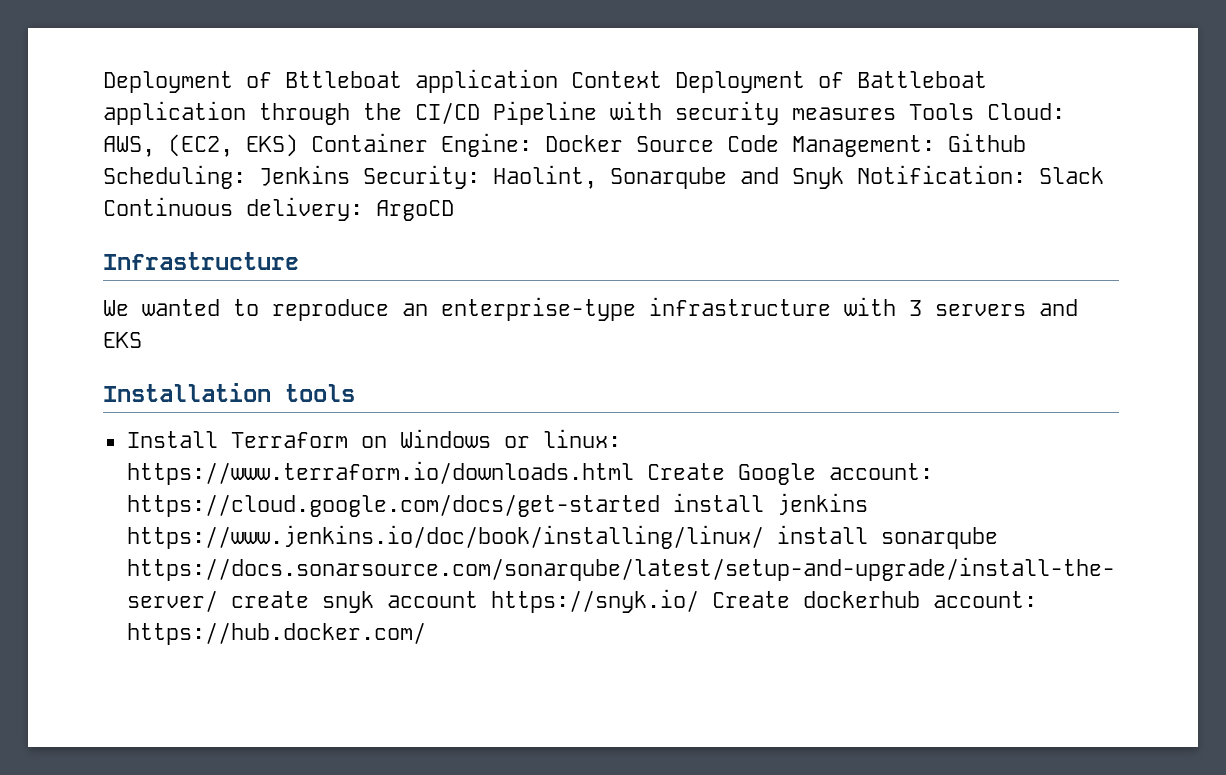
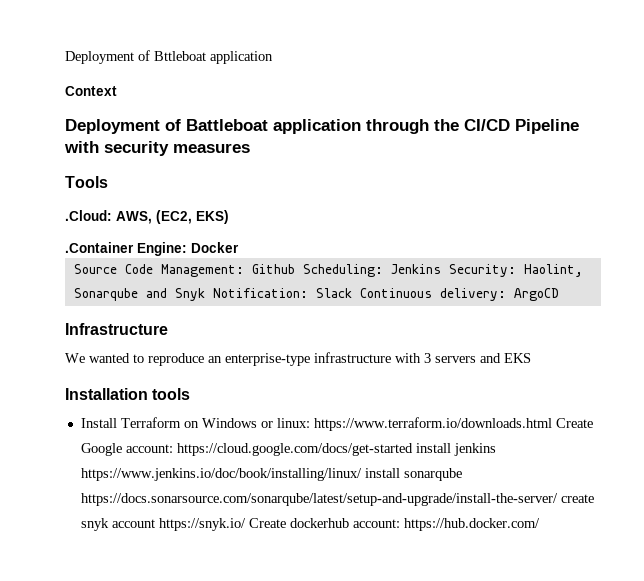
(558, 81) none -> (273, 57) //
(662, 79) none -> (117, 91) //
(896, 113) none -> (250, 148) //
[987,103,1065,120] Cloud: -> [65,210,112,221] // .Cloud:
[311,133,428,152] Container -> [65,242,134,253] // .Container
(623, 143) none -> (239, 247) //

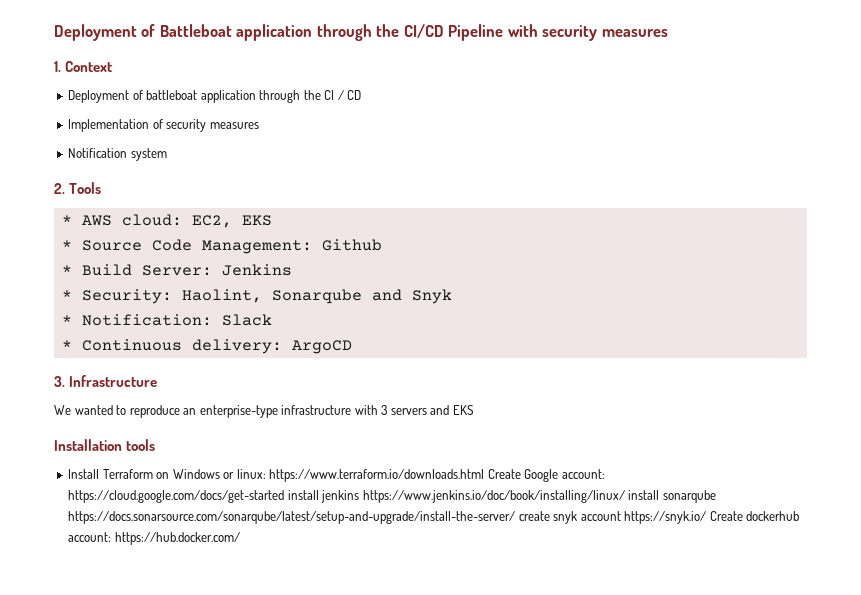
[65,50,273,64] [65,86,117,96] [65,119,181,134] Deployment of Bttleboat application // Context // Deployment of -> [54,24,156,41] Deployment of
[65,176,108,188] [65,210,229,224] [65,242,239,256] Tools // .Cloud: AWS, (EC2, EKS) // .Container Engine: Docker // -> [54,61,113,72] [68,90,362,103] [68,119,259,132] [68,148,167,161] [54,182,102,194] [61,214,272,228] [61,240,72,250] 1. Context // Deployment of battleboat application through the CI / CD // Implementation of security measures // Notification system // 2. Tools // * AWS cloud: EC2, EKS // *
[302,264,383,277] Scheduling: -> [61,264,212,276] // * Build Server:
(441, 269) none -> [61,290,72,300] // *
(205, 294) none -> [61,315,72,325] // *
(352, 293) none -> [61,340,72,350] // *
(559, 294) none -> [54,376,65,387] 3.

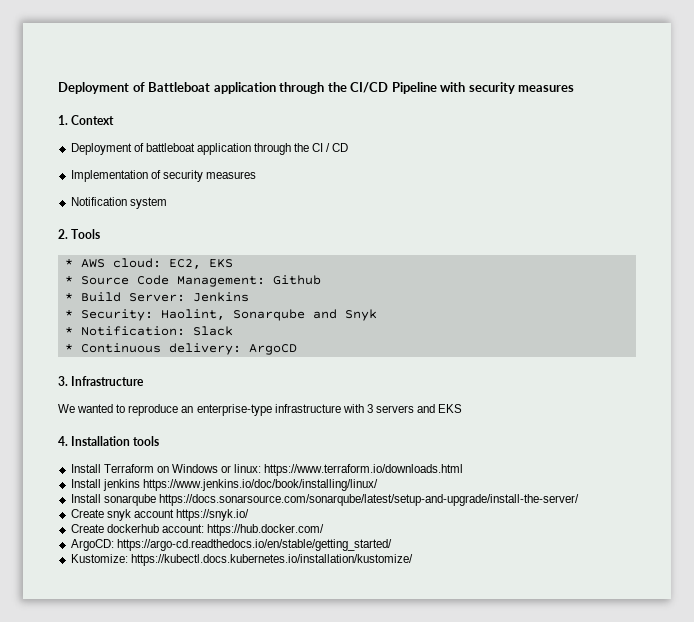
(474, 410) none -> [58,436,68,446] 4.
[487,469,605,482] [68,490,319,503] Create Google account: https://cloud.google.com/docs/get-started install -> [70,479,101,488] // Install
[628,490,660,500] install -> [70,494,101,503] // Install
[518,511,550,521] create -> [70,509,104,518] // Create
(707, 517) none -> (249, 515) //
(240, 538) none -> [70,539,392,551] [70,554,413,566] // ArgoCD: https://argo-cd.readthedocs.io/en/stable/getting_started/ // Kustomize: https://kubectl.docs.kubernetes.io/installation/kustomize/

